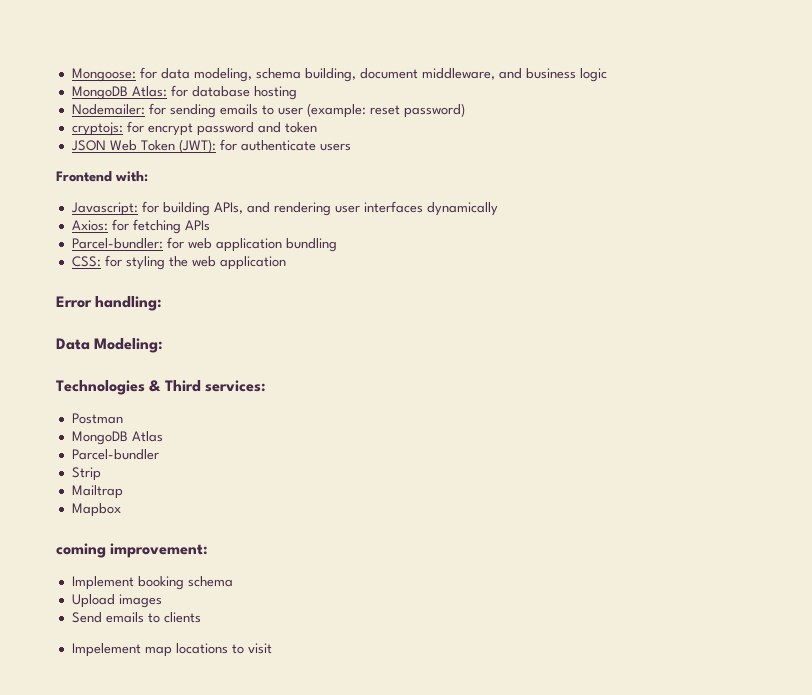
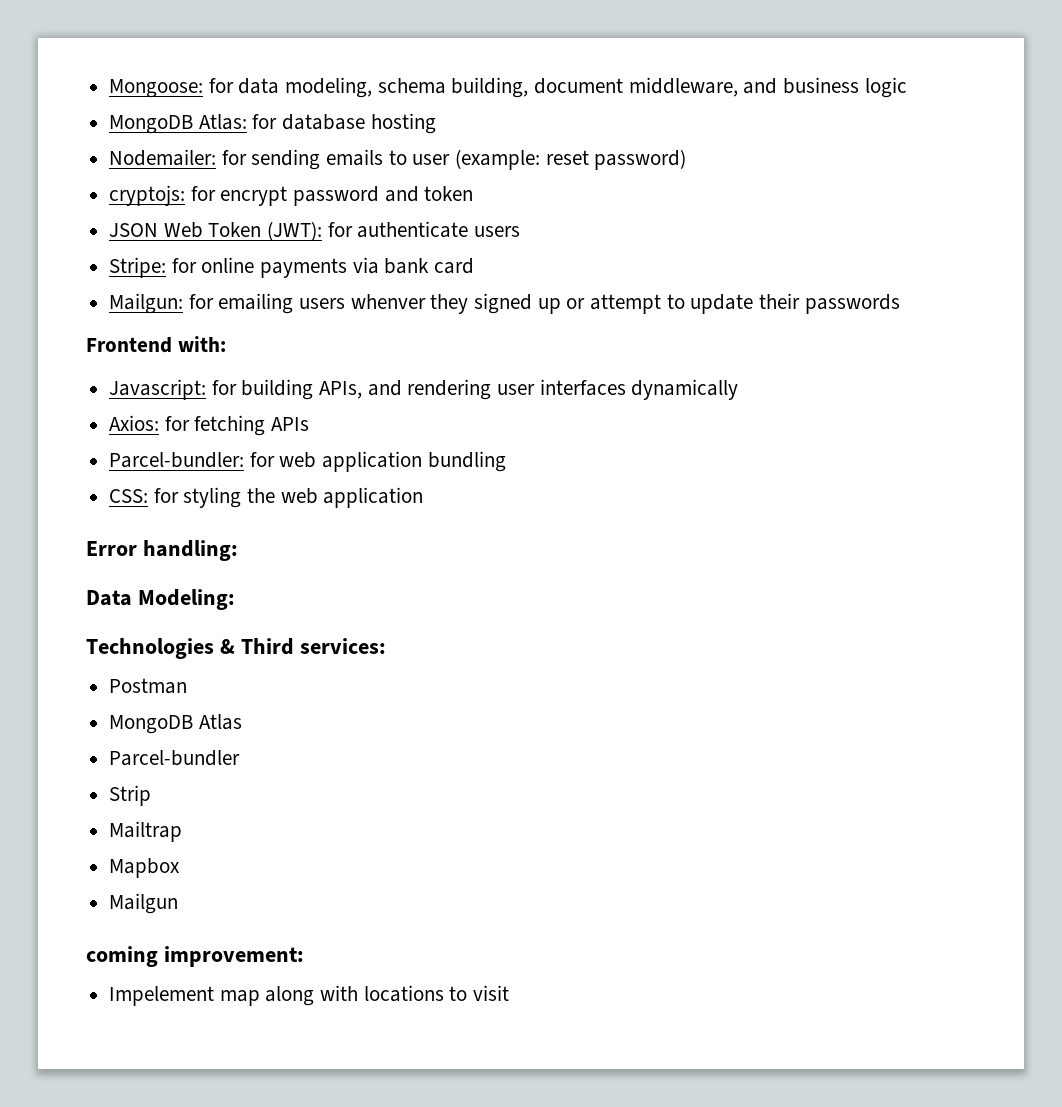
(351, 147) none -> [109,257,475,278] [109,293,900,314] // Stripe: for online payments via bank card // Mailgun: for emailing users whenver they signed up or attempt to update their passwords
(121, 510) none -> [109,893,179,914] // Mailgun
[71,576,233,590] [71,594,162,608] [71,612,201,623] // Implement booking schema // Upload images // Send emails to clients -> (304, 956) none
(172, 651) none -> [265,985,359,1006] along with

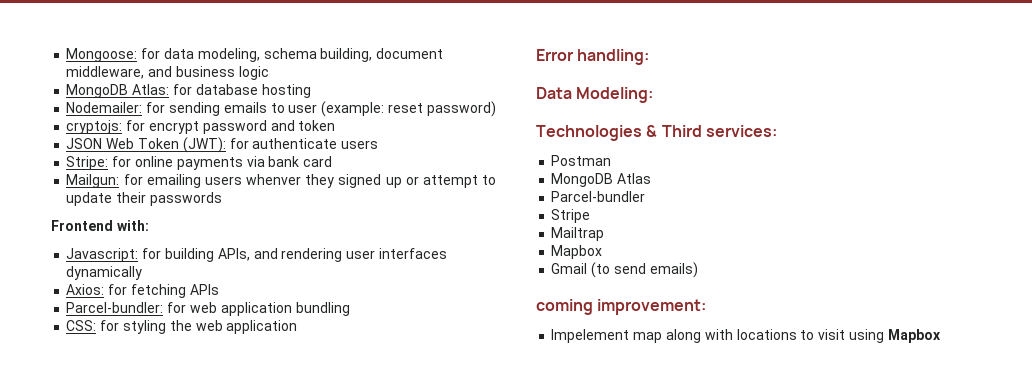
[109,785,152,806] Strip -> [551,209,591,223] Stripe
[109,893,179,914] Mailgun -> [551,262,698,278] Gmail (to send emails)
(510, 993) none -> [848,329,941,343] using Mapbox

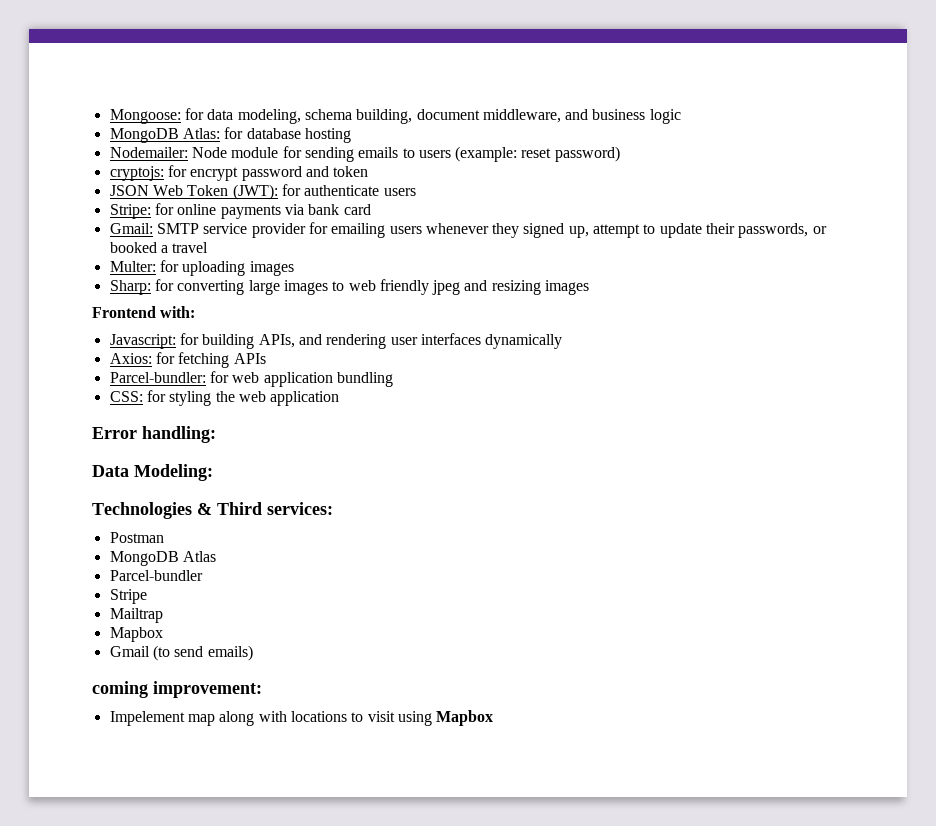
(143, 107) none -> [191,147,279,158] Node module
[288,104,318,113] user -> [418,150,451,158] users
[66,174,120,188] Mailgun: -> [109,223,306,238] Gmail: SMTP service provider
[246,174,302,185] whenver -> [425,223,489,234] whenever
[385,176,419,188] up or -> [568,226,589,238] up,
[149,192,222,206] passwords -> [738,223,827,238] [109,242,209,253] [109,260,294,276] [109,279,590,295] passwords, or booked a travel // Multer: for uploading images // Sharp: for converting large images to web friendly jpeg and resizing images

